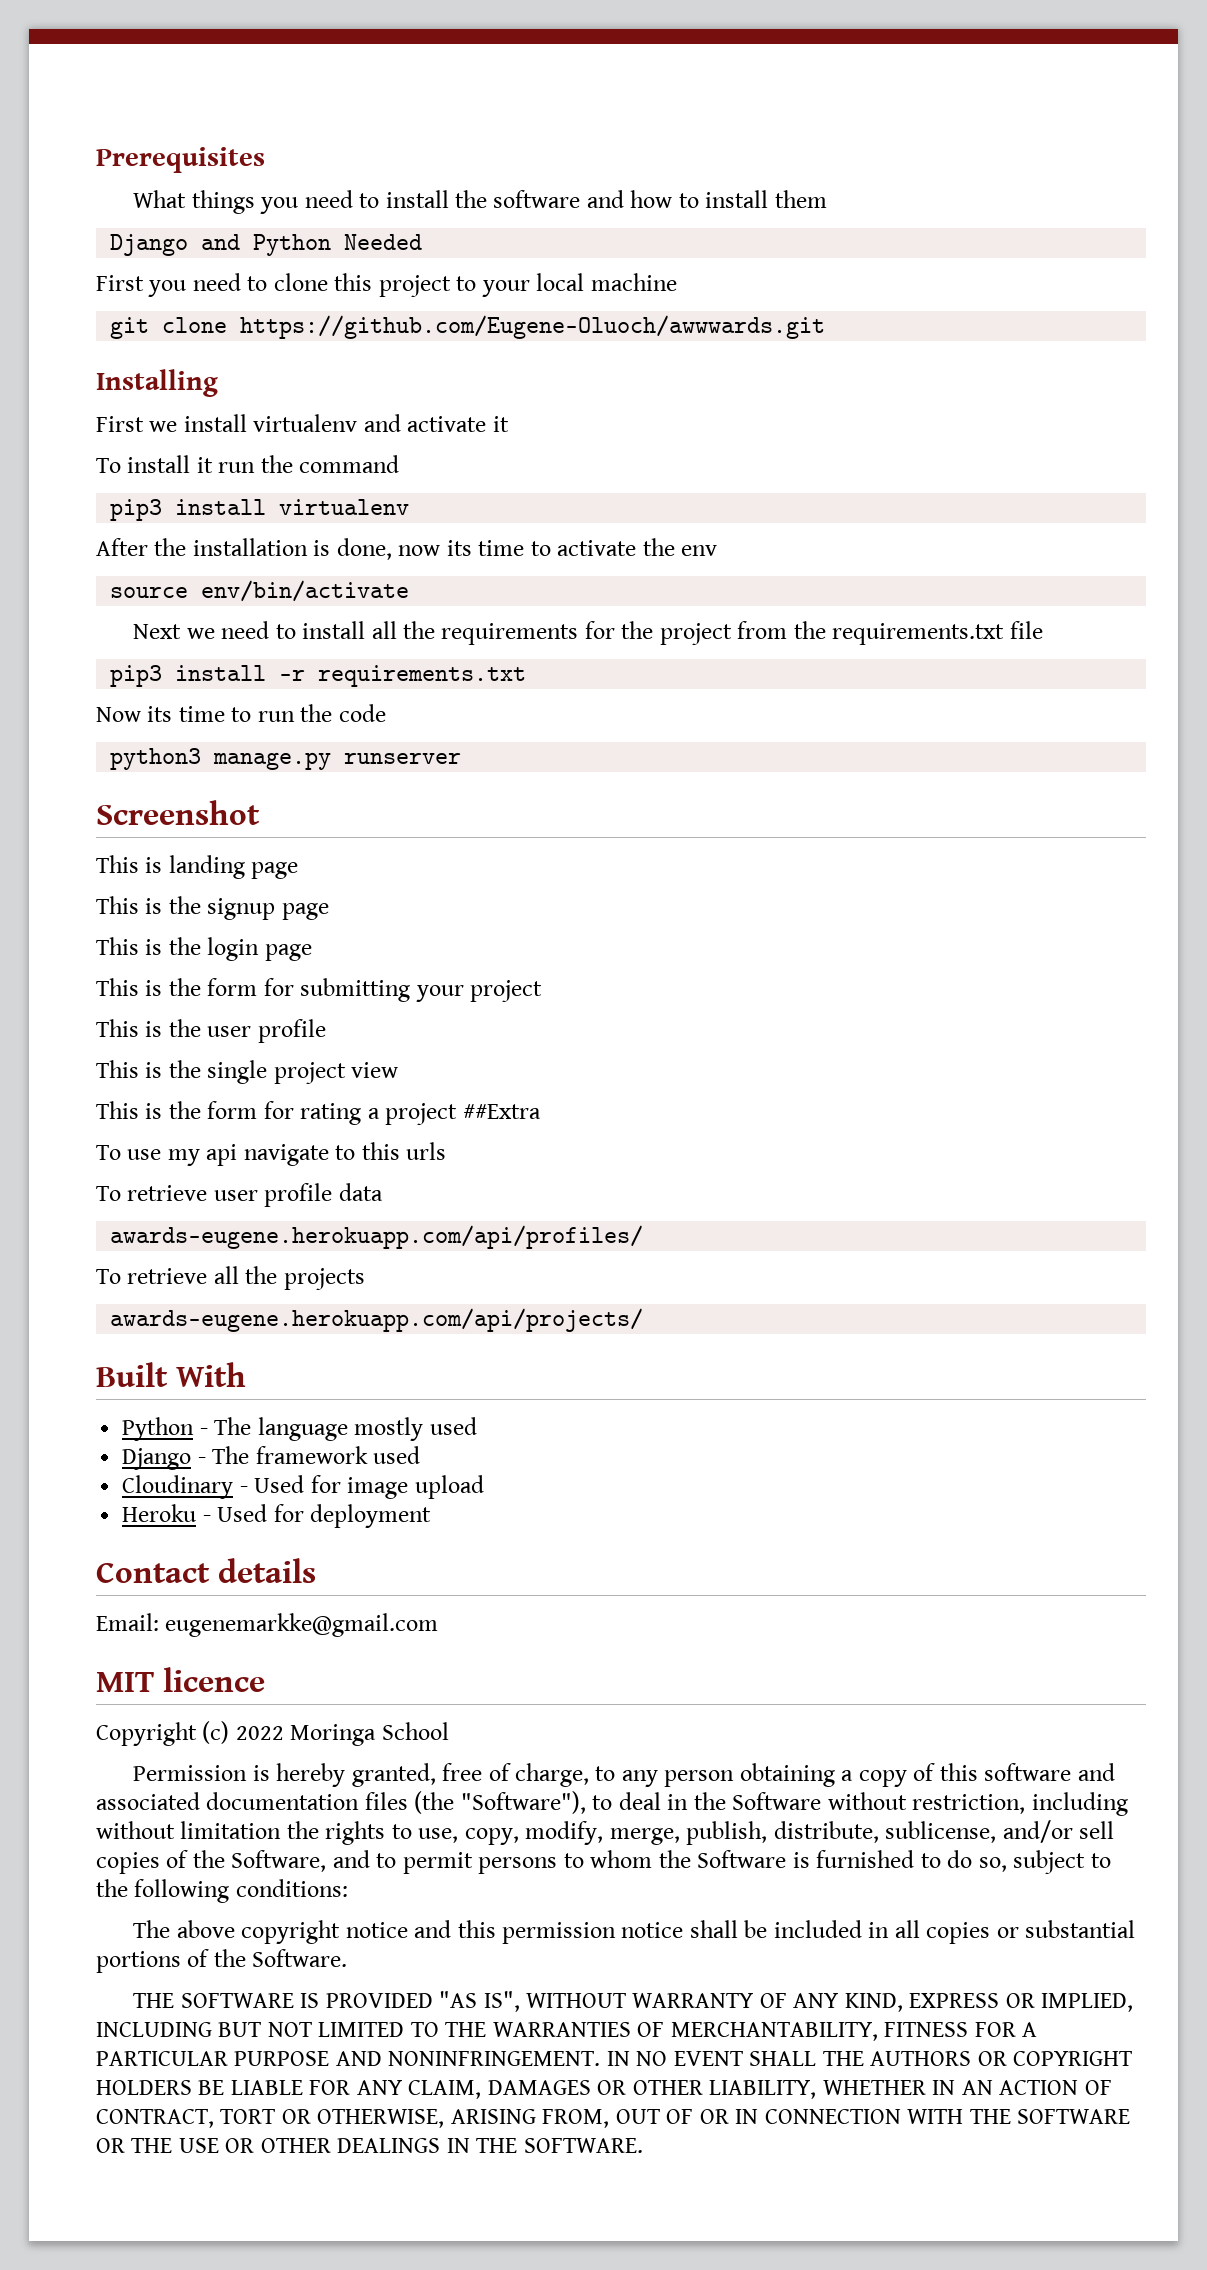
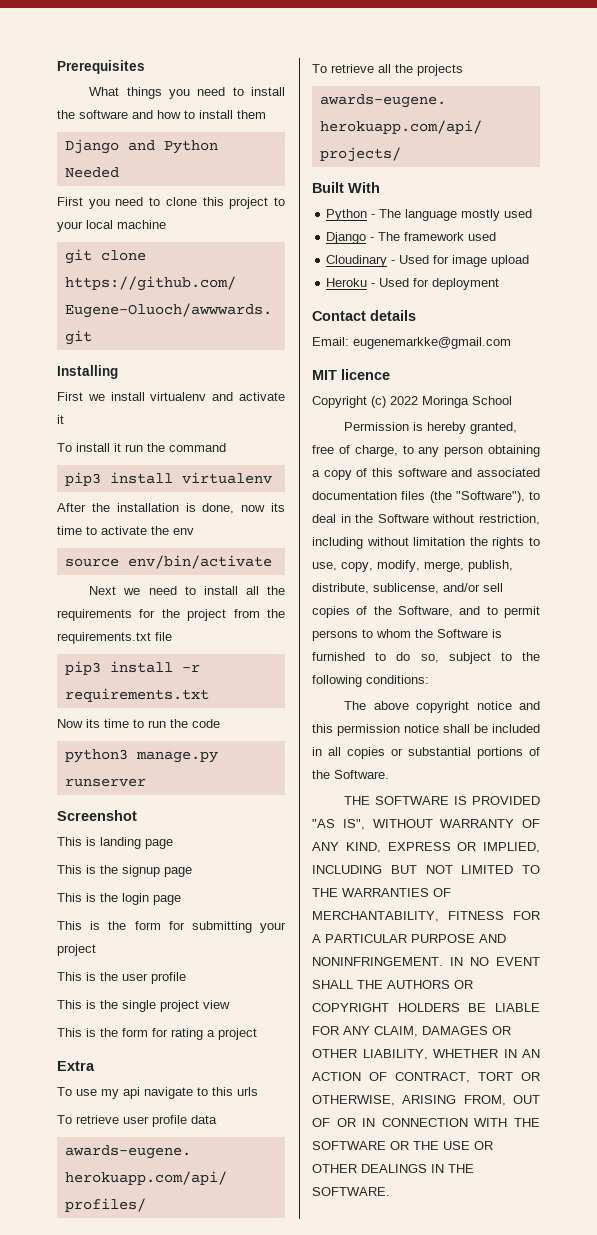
[462,1104,541,1119] ##Extra -> [57,1061,95,1071] // Extra

